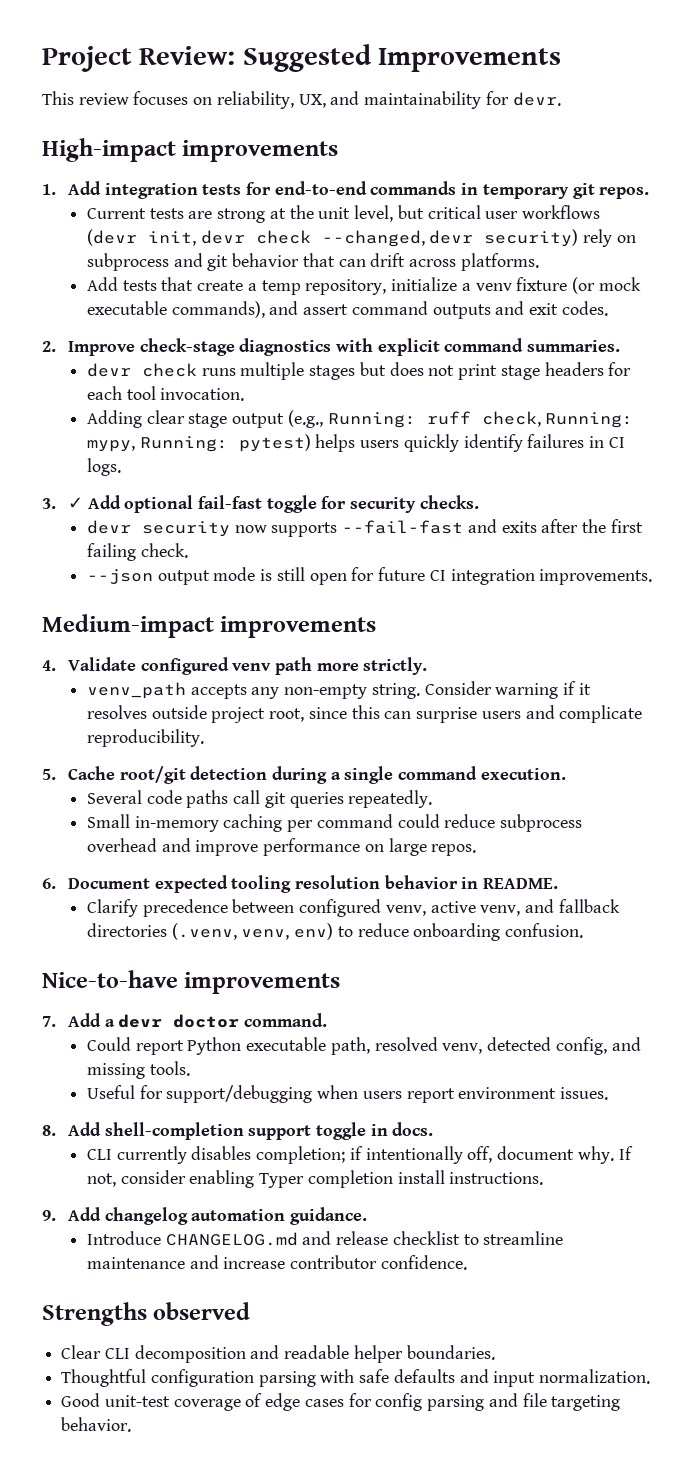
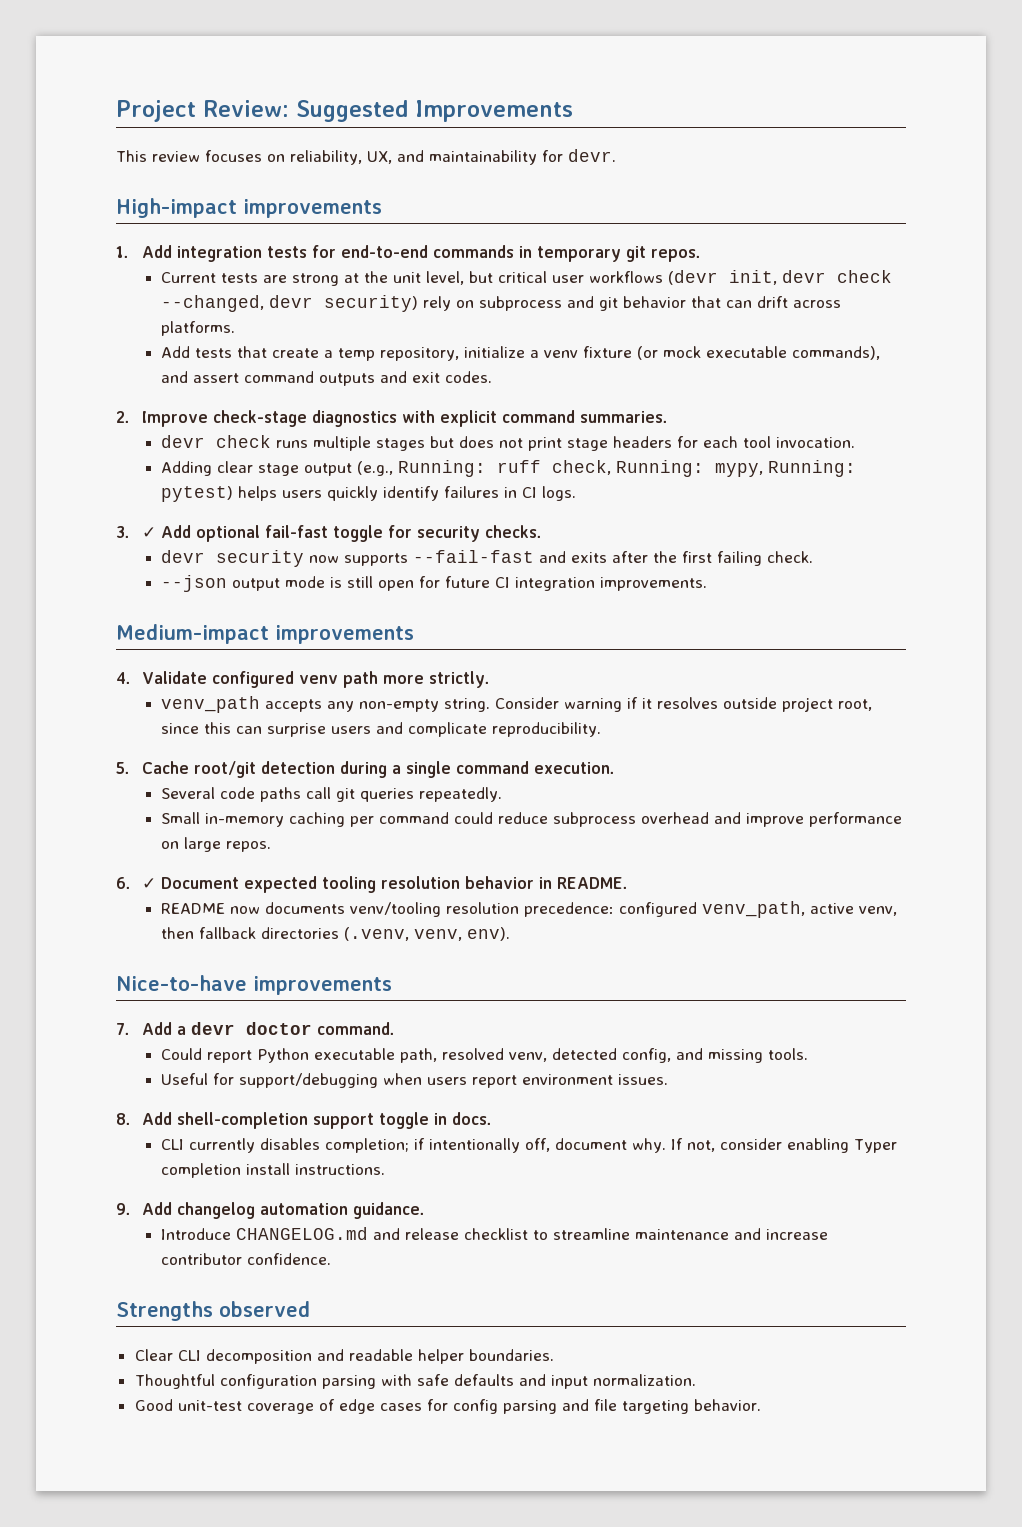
(56, 883) none -> [142,878,157,889] ✓
[87,899,426,917] Clarify precedence between configured venv, -> [160,901,805,918] README now documents venv/tooling resolution precedence: configured venv_path,
[525,899,555,913] and -> [160,927,194,939] then
[294,923,584,941] env) to reduce onboarding confusion. -> [466,927,510,941] env).

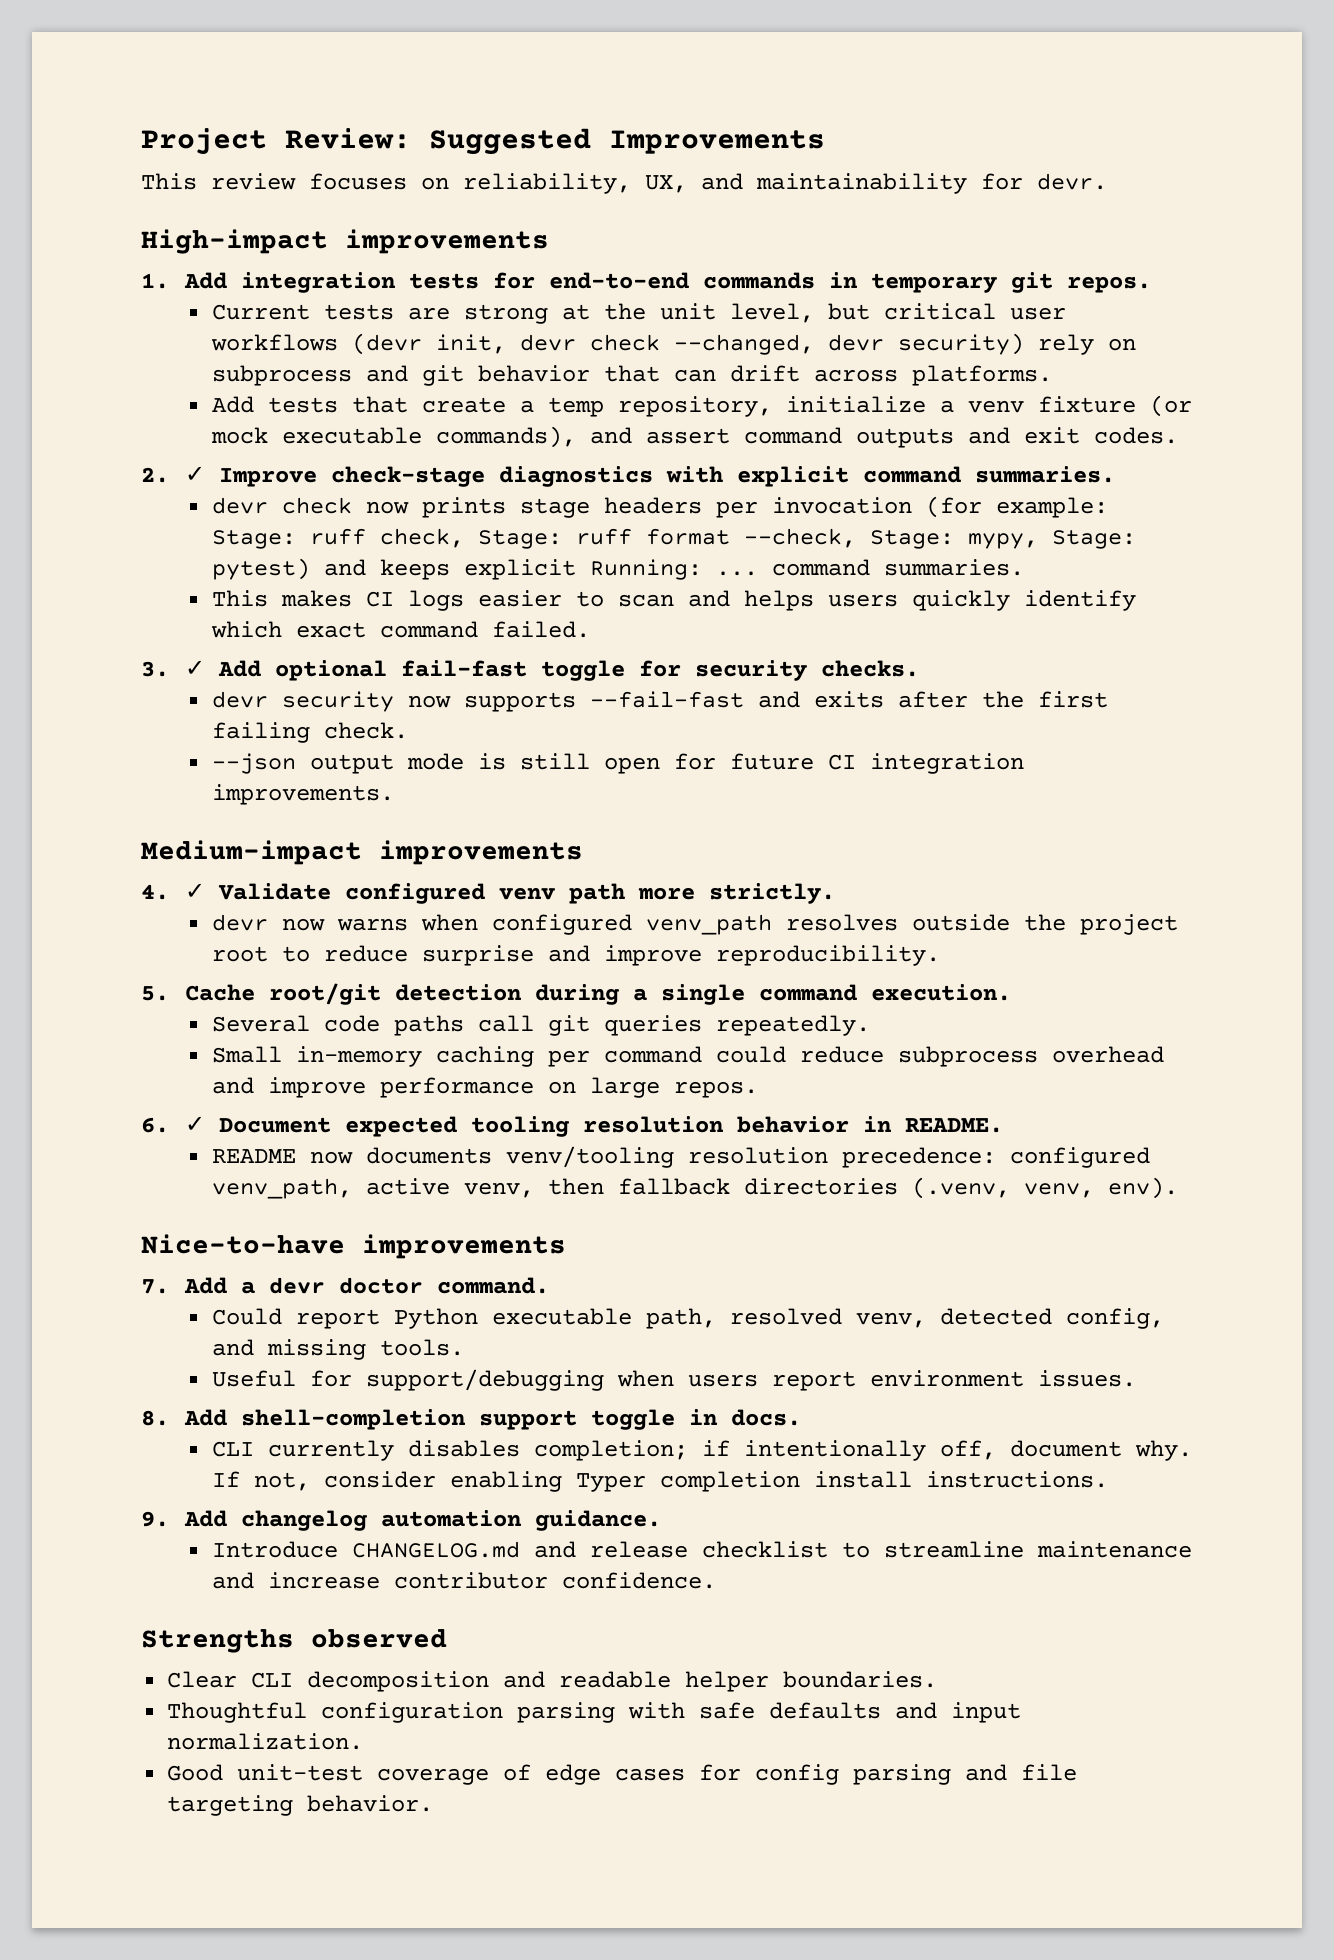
(130, 417) none -> [185,466,206,482] ✓
[275,436,855,451] [160,460,856,477] [160,486,576,502] runs multiple stages but does not print stage headers for each tool invocation. // Adding clear stage output (e.g., Running: ruff check, Running: mypy, Running: pytest) helps users quickly identify failures in CI logs. -> [365,496,1108,518] [211,528,1136,549] [211,558,1024,580] [211,590,1136,611] [210,621,590,638] now prints stage headers per invocation (for example: Stage: ruff check, Stage: ruff format --check, Stage: mypy, Stage: pytest) and keeps explicit Running: ... command summaries. // This makes CI logs easier to scan and helps users quickly identify which exact command failed.
(131, 678) none -> [185,883,206,899] ✓
[160,696,872,713] [160,722,487,737] venv_path accepts any non-empty string. Consider warning if it resolves outside project root, since this can surprise users and complicate -> [211,914,1178,935] [211,945,702,966] devr now warns when configured venv_path resolves outside the project root to reduce surprise and improve

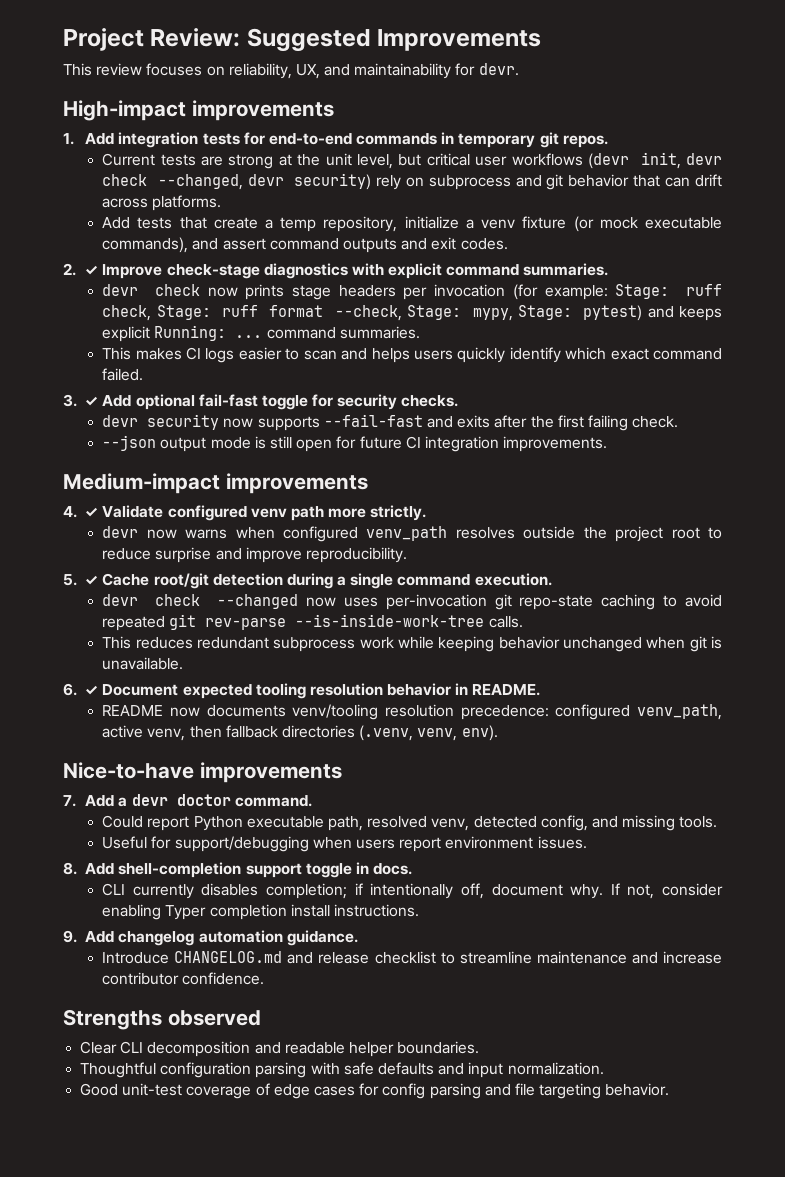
(169, 993) none -> [85,575,99,585] ✓
[211,1015,870,1036] [211,1046,1164,1067] [211,1077,758,1098] Several code paths call git queries repeatedly. // Small in-memory caching per command could reduce subprocess overhead and improve performance on large repos. -> [102,594,722,610] [102,614,523,631] [102,636,722,652] [102,657,184,670] devr check --changed now uses per-invocation git repo-state caching to avoid repeated git rev-parse --is-inside-work-tree calls. // This reduces redundant subprocess work while keeping behavior unchanged when git is unavailable.

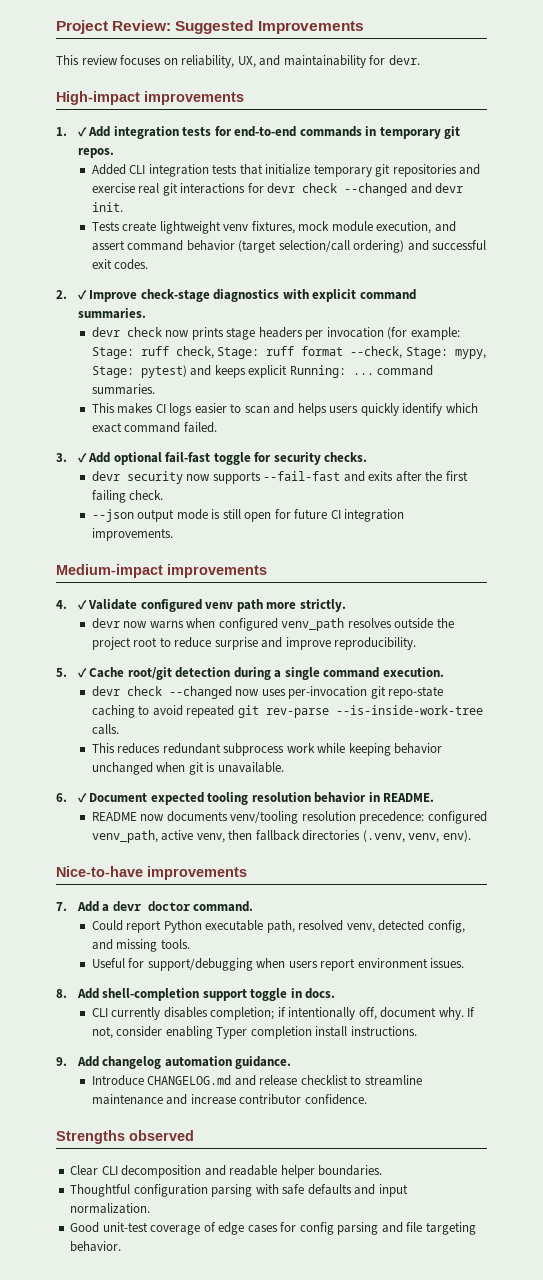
(74, 139) none -> [77,127,87,137] ✓
[102,152,723,169] [102,173,723,190] [102,195,222,211] [102,216,722,232] [102,237,428,253] Current tests are strong at the unit level, but critical user workflows (devr init, devr check --changed, devr security) rely on subprocess and git behavior that can drift across platforms. // Add tests that create a temp repository, initialize a venv fixture (or mock executable commands), and assert command outputs and -> [91,164,481,177] [91,183,464,196] [91,202,123,212] [91,221,456,234] [91,240,487,253] Added CLI integration tests that initialize temporary git repositories and exercise real git interactions for devr check --changed and devr init. // Tests create lightweight venv fixtures, mock module execution, and assert command behavior (target selection/call ordering) and successful

